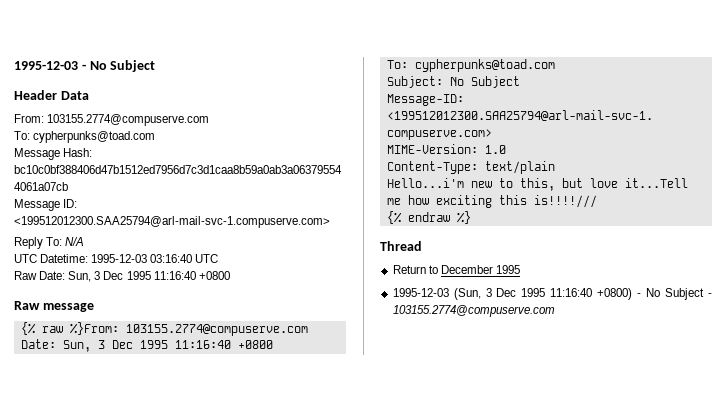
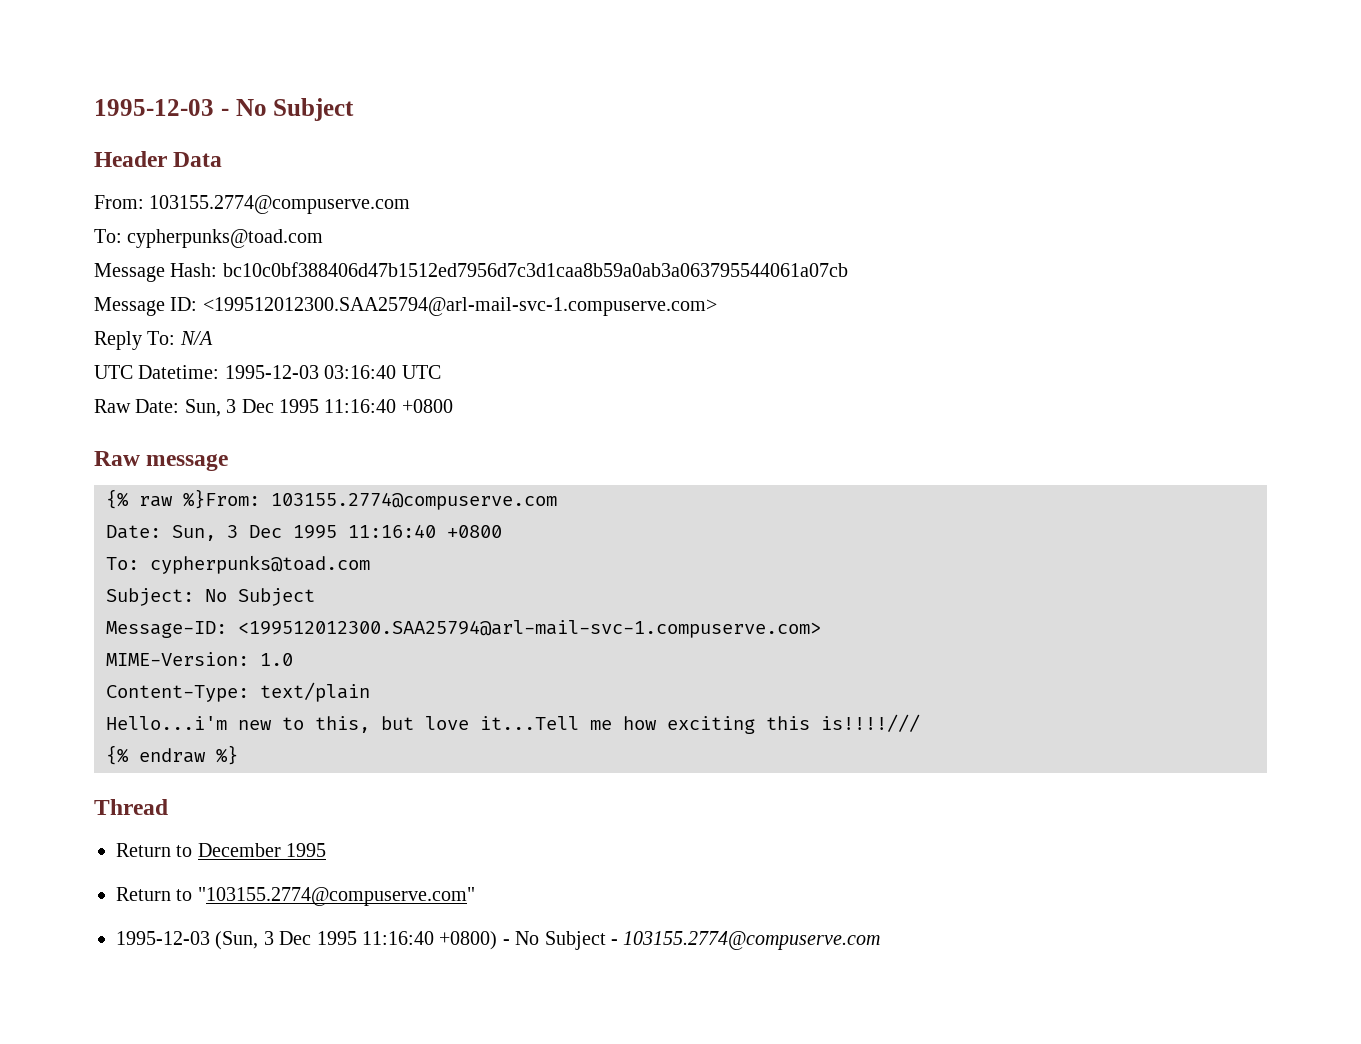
(520, 269) none -> [116,887,475,906] // Return to "103155.2774@compuserve.com"

